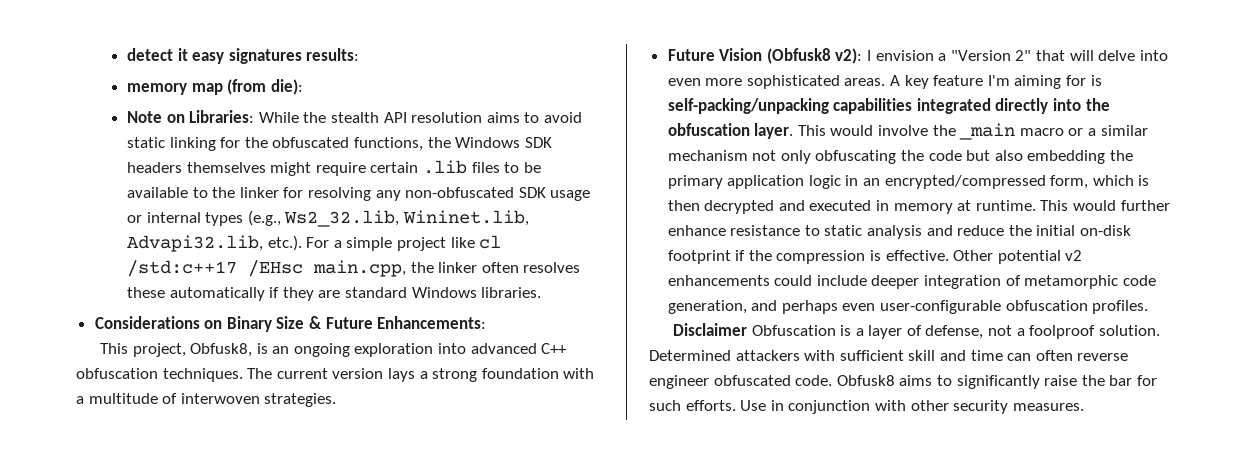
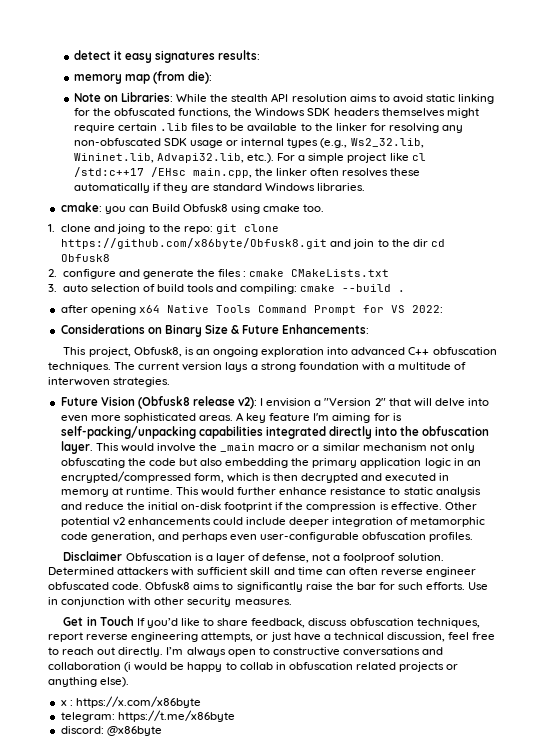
(542, 292) none -> [60,202,325,214] [48,224,279,234] [61,238,445,249] [61,254,111,262] [48,269,390,279] [48,284,406,294] [60,305,443,315] // cmake: you can Build Obfusk8 using cmake too. // 1. clone and joing to the repo: git clone https://github.com/x86byte/Obfusk8.git and join to the dir cd Obfusk8 // 2. configure and generate the files : cmake CMakeLists.txt // 3. auto selection of build tools and compiling: cmake --build . // after opening x64 Native Tools Command Prompt for VS 2022:
(831, 56) none -> [192,396,235,406] release
(1084, 407) none -> [63,616,480,628] [48,632,496,642] [48,647,444,657] [48,662,459,672] [48,677,130,687] [60,696,201,708] [60,710,235,722] [60,726,162,736] // Get in Touch If you’d like to share feedback, discuss obfuscation techniques, report reverse engineering attempts, or just have a technical discussion, feel free to reach out directly. I’m always open to constructive conversations and collaboration (i would be happy to collab in obfuscation related projects or anything else). // x : https://x.com/x86byte // telegram: https://t.me/x86byte // discord: @x86byte

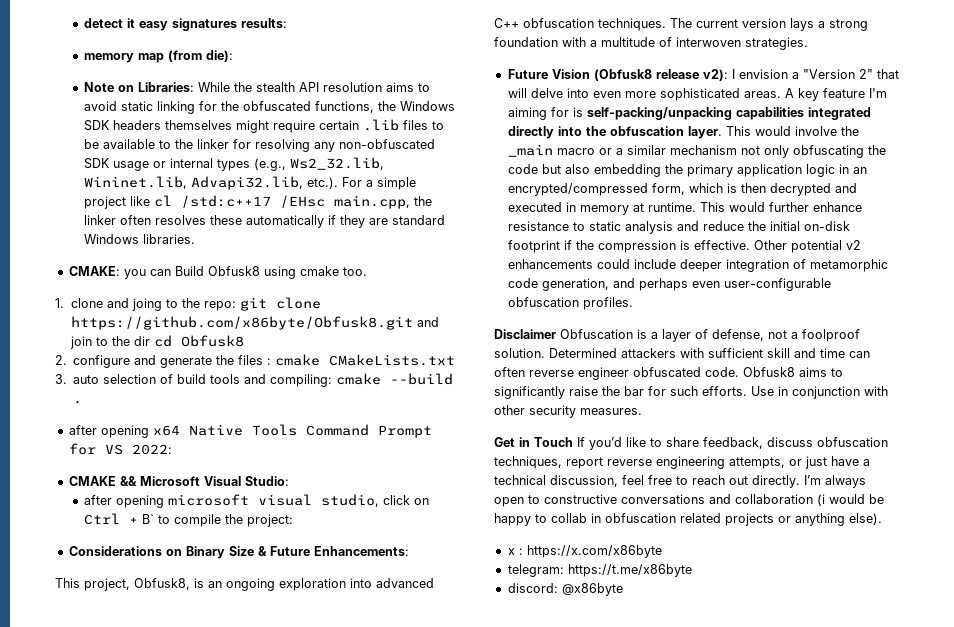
[60,202,102,212] cmake: -> [68,266,120,276] CMAKE:
(443, 309) none -> [68,476,289,486] [84,494,430,508] [84,513,294,527] // CMAKE && Microsoft Visual Studio: // after opening microsoft visual studio, click on Ctrl + B` to compile the project:

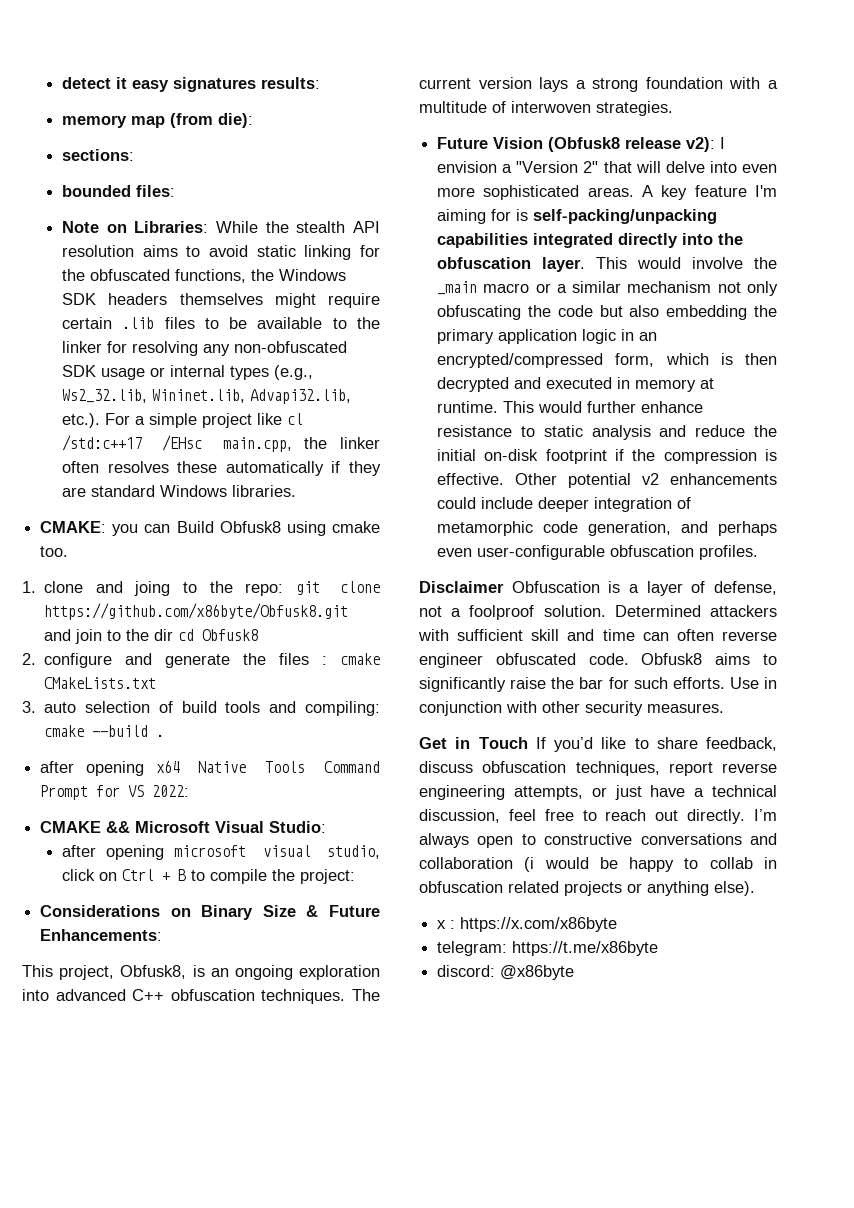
(234, 56) none -> [62,149,135,161] [62,185,176,197] // sections: // bounded files:
[142,514,155,524] B` -> [178,869,187,881] B

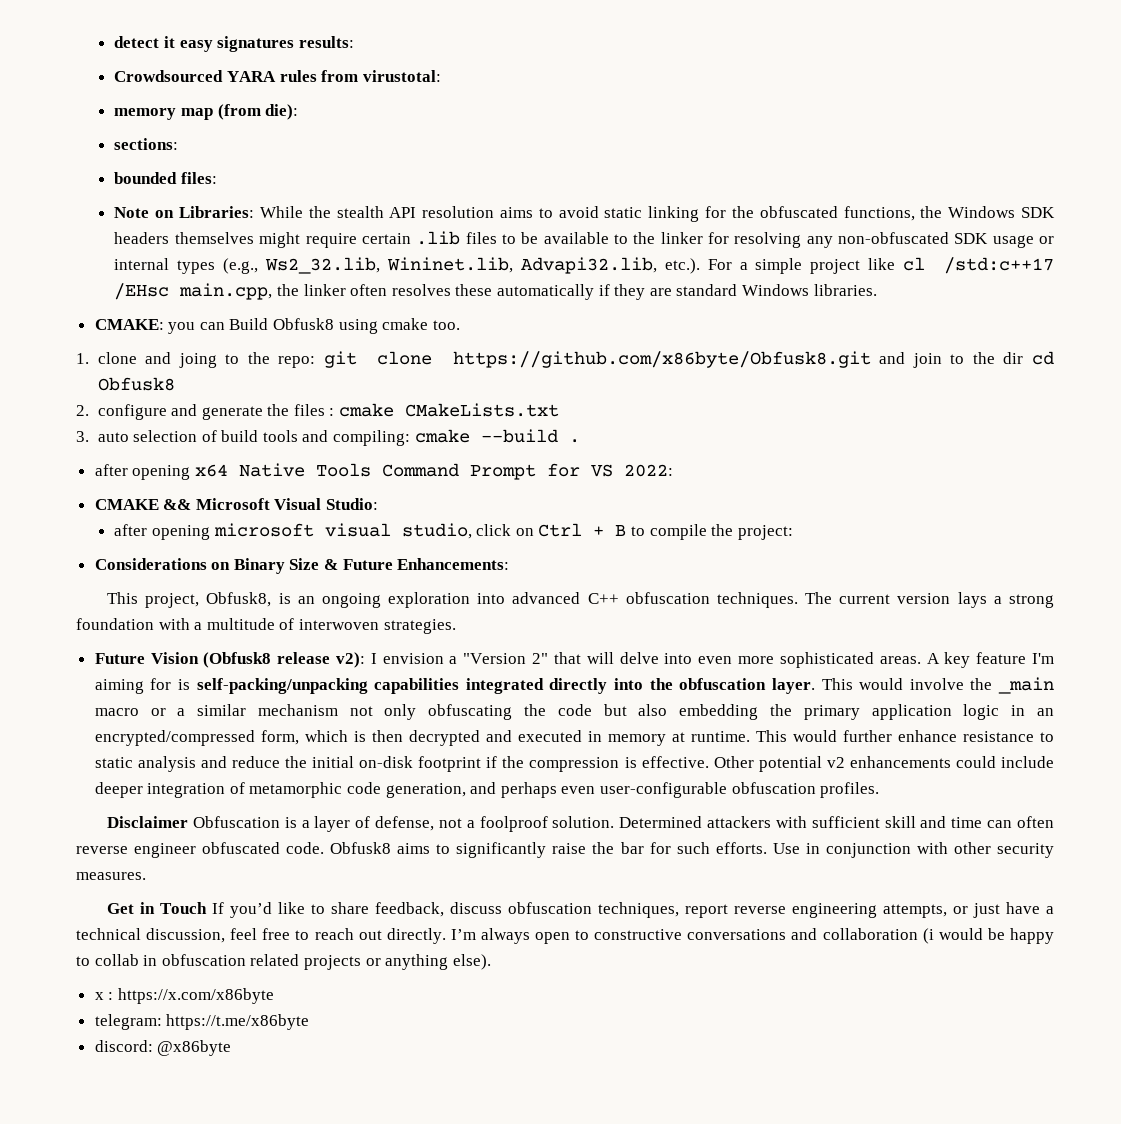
(321, 83) none -> [114,70,441,82] // Crowdsourced YARA rules from virustotal:

